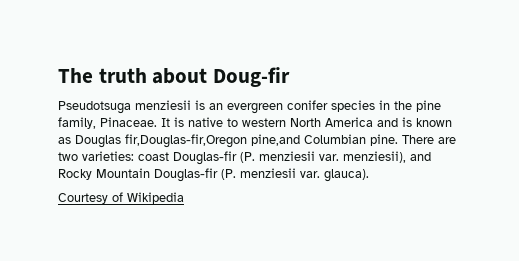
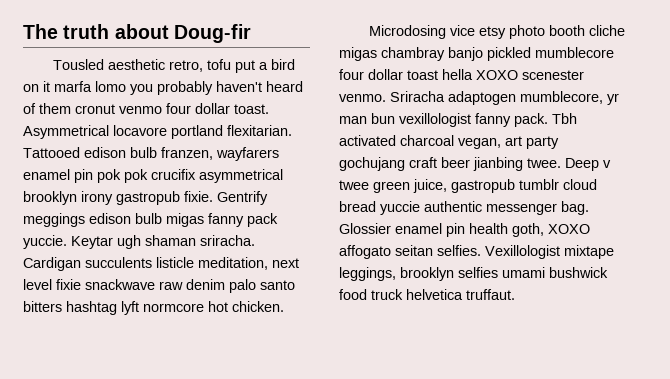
[58,100,441,114] [58,117,452,129] [58,134,456,148] [58,151,431,165] [58,168,369,182] [58,192,184,204] Pseudotsuga menziesii is an evergreen conifer species in the pine family, Pinaceae. It is native to western North America and is known as Douglas fir,Douglas-fir,Oregon pine,and Columbian pine. There are two varieties: coast Douglas-fir (P. menziesii var. menziesii), and Rocky Mountain Douglas-fir (P. menziesii var. glauca). // Courtesy of Wikipedia -> [52,59,295,73] [23,81,303,95] [23,103,269,114] [23,125,292,139] [23,147,279,161] [23,169,283,183] [23,191,268,205] [23,213,278,227] [23,235,255,249] [23,257,299,271] [23,279,295,293] [23,301,284,315] [368,25,625,39] [339,47,614,61] [339,69,584,80] [339,91,619,105] [339,113,577,127] [339,135,559,149] [339,157,611,171] [339,179,597,193] [339,201,589,215] [339,223,590,237] [339,245,614,259] [339,267,608,281] [339,289,515,300] Tousled aesthetic retro, tofu put a bird on it marfa lomo you probably haven't heard of them cronut venmo four dollar toast. Asymmetrical locavore portland flexitarian. Tattooed edison bulb franzen, wayfarers enamel pin pok pok crucifix asymmetrical brooklyn irony gastropub fixie. Gentrify meggings edison bulb migas fanny pack yuccie. Keytar ugh shaman sriracha. Cardigan succulents listicle meditation, next level fixie snackwave raw denim palo santo bitters hashtag lyft normcore hot chicken. // Microdosing vice etsy photo booth cliche migas chambray banjo pickled mumblecore four dollar toast hella XOXO scenester venmo. Sriracha adaptogen mumblecore, yr man bun vexillologist fanny pack. Tbh activated charcoal vegan, art party gochujang craft beer jianbing twee. Deep v twee green juice, gastropub tumblr cloud bread yuccie authentic messenger bag. Glossier enamel pin health goth, XOXO affogato seitan selfies. Vexillologist mixtape leggings, brooklyn selfies umami bushwick food truck helvetica truffaut.

